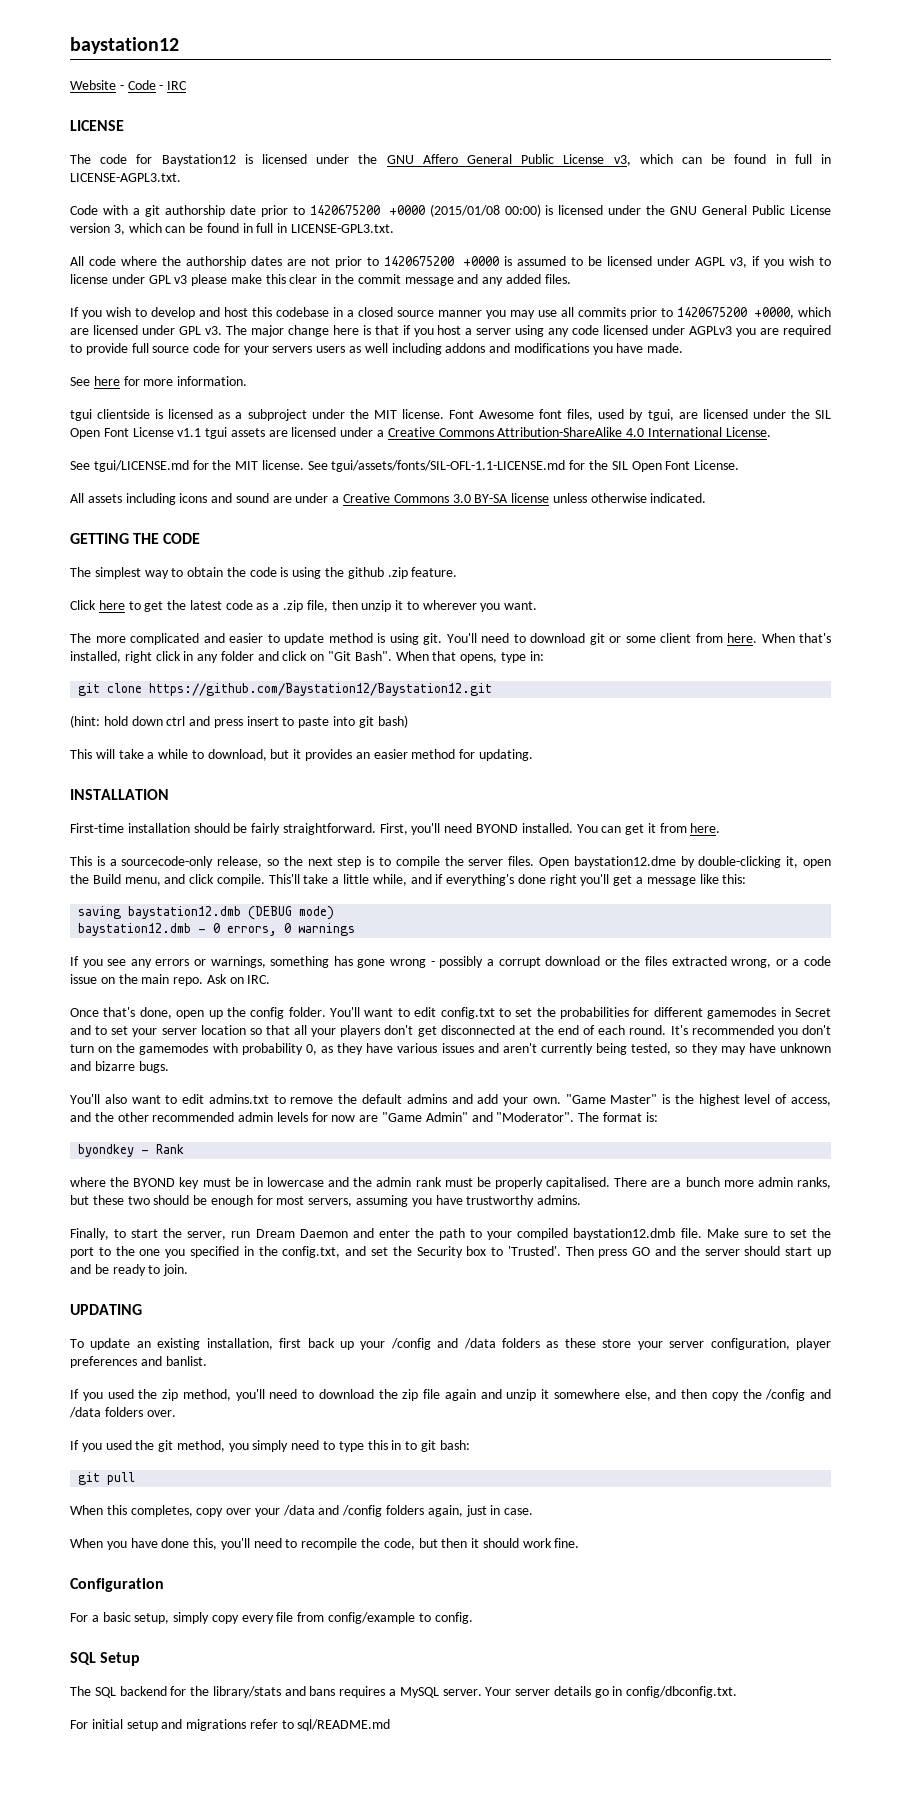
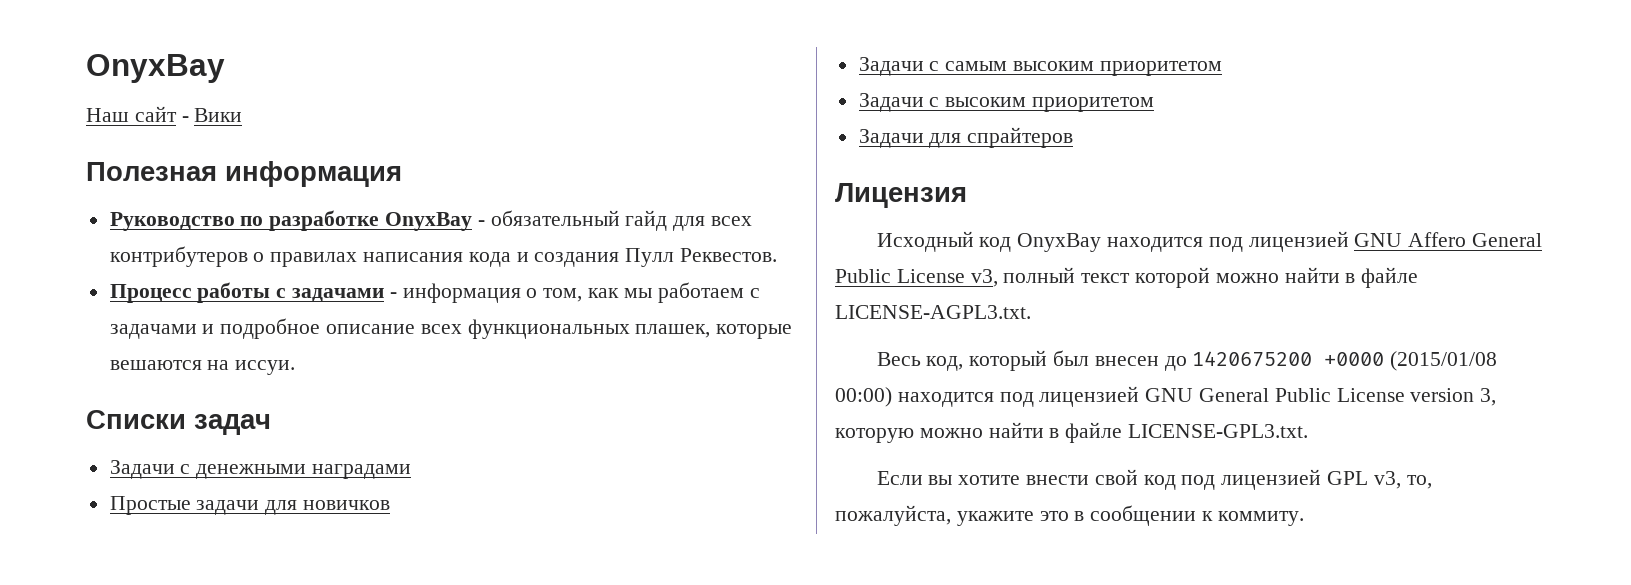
[70,37,179,54] [70,80,188,90] [70,120,124,131] [70,154,378,166] baystation12 // Website - Code - IRC // LICENSE // The code for Baystation12 is licensed under the -> [86,54,225,83] [86,106,243,122] [86,161,402,187] [109,210,753,231] [109,246,778,267] [109,282,760,303] [109,318,793,339] [109,360,296,375] [86,410,271,435] [109,460,412,479] [109,496,391,515] [858,57,1222,76] [858,93,1155,112] [858,127,1074,148] [835,183,967,208] [876,231,1349,252] OnyxBay // Наш сайт - Вики // Полезная информация // Руководство по разработке OnyxBay - обязательный гайд для всех контрибутеров о правилах написания кода и создания Пулл Реквестов. // Процесс работы с задачами - информация о том, как мы работаем с задачами и подробное описание всех функциональных плашек, которые вешаются на иссуи. // Списки задач // Задачи с денежными наградами // Простые задачи для новичков // Задачи с самым высоким приоритетом // Задачи с высоким приоритетом // Задачи для спрайтеров // Лицензия // Исходный код OnyxBay находится под лицензией
[639,154,832,164] [70,173,181,182] [70,204,666,217] which can be found in full in LICENSE-AGPL3.txt. // Code with a git authorship date prior to 1420675200 +0000 (2015/01/08 00:00) is licensed under the -> [1003,267,1419,288] [835,305,1031,319] [876,350,1498,371] [835,386,1140,407] полный текст которой можно найти в файле LICENSE-AGPL3.txt. // Весь код, который был внесен до 1420675200 +0000 (2015/01/08 00:00) находится под лицензией
[128,223,395,233] [70,256,832,268] [70,274,571,286] [70,307,831,319] [70,325,831,337] [70,343,684,355] [70,376,248,386] [70,409,831,421] [70,427,771,439] [70,460,740,472] [70,493,707,505] [70,533,201,544] [70,567,458,579] [70,600,538,612] [70,633,831,645] [70,651,544,663] [78,683,493,696] [70,715,408,728] [70,749,533,761] [70,789,169,800] [70,823,721,835] [70,856,831,868] [70,874,747,886] [78,906,335,920] [78,923,356,936] [70,956,831,968] [70,974,271,986] [70,1007,832,1019] [70,1025,832,1037] [70,1043,831,1055] [70,1061,169,1073] [70,1094,831,1106] [70,1112,658,1122] [78,1144,185,1157] [70,1177,831,1189] [70,1195,582,1207] [70,1228,831,1240] [70,1246,831,1258] [70,1264,189,1276] [70,1304,142,1315] [70,1338,832,1350] [70,1356,207,1368] [70,1389,831,1401] [69,1407,176,1418] [70,1440,470,1452] [78,1472,136,1485] [70,1505,534,1517] [70,1538,580,1550] [70,1578,164,1592] [70,1612,473,1624] [70,1652,141,1666] [70,1686,738,1698] [70,1719,391,1731] which can be found in full in LICENSE-GPL3.txt. // All code where the authorship dates are not prior to 1420675200 +0000 is assumed to be licensed under AGPL v3, if you wish to license under GPL v3 please make this clear in the commit message and any added files. // If you wish to develop and host this codebase in a closed source manner you may use all commits prior to 1420675200 +0000, which are licensed under GPL v3. The major change here is that if you host a server using any code licensed under AGPLv3 you are required to provide full source code for your servers users as well including addons and modifications you have made. // See here for more information. // tgui clientside is licensed as a subproject under the MIT license. Font Awesome font files, used by tgui, are licensed under the SIL Open Font License v1.1 tgui assets are licensed under a Creative Commons Attribution-ShareAlike 4.0 International License. // See tgui/LICENSE.md for the MIT license. See tgui/assets/fonts/SIL-OFL-1.1-LICENSE.md for the SIL Open Font License. // All assets including icons and sound are under a Creative Commons 3.0 BY-SA license unless otherwise indicated. // GETTING THE CODE // The simplest way to obtain the code is using the github .zip feature. // Click here to get the latest code as a .zip file, then unzip it to wherever you want. // The more complicated and easier to update method is using git. You'll need to download git or some client from here. When that's installed, right click in any folder and click on "Git Bash". When that opens, type in: // git clone https://github.com/Baystation12/Baystation12.git // (hint: hold down ctrl and press insert to paste into git bash) // This will take a while to download, but it provides an easier method for updating. // INSTALLATION // First-time installation should be fairly straightforward. First, you'll need BYOND installed. You can get it from here. // This is a sourcecode-only release, so the next step is to compile the server files. Open baystation12.dme by double-clicking it, open the Build menu, and click compile. This'll take a little while, and if everything's done right you'll get a message like this: // saving baystation12.dmb (DEBUG mode) // baystation12.dmb - 0 errors, 0 warnings // If you see any errors or warnings, something has gone wrong - possibly a corrupt download or the files extracted wrong, or a code issue on the main repo. Ask on IRC. // Once that's done, open up the config folder. You'll want to edit config.txt to set the probabilities for different gamemodes in Secret and to set your server location so that all your players don't get disconnected at the end of each round. It's recommended you don't turn on the gamemodes with probability 0, as they have various issues and aren't currently being tested, so they may have unknown and bizarre bugs. // You'll also want to edit admins.txt to remove the default admins and add your own. "Game Master" is the highest level of access, and the other recommended admin levels for now are "Game Admin" and "Moderator". The format is: // byondkey - Rank // where the BYOND key must be in lowercase and the admin rank must be properly capitalised. There are a bunch more admin ranks, but these two should be enough for most servers, assuming you have trustworthy admins. // Finally, to start the server, run Dream Daemon and enter the path to your compiled baystation12.dmb file. Make sure to set the port to the one you specified in the config.txt, and set the Security box to 'Trusted'. Then press GO and the server should start up and be ready to join. // UPDATING // To update an existing installation, first back up your /config and /data folders as these store your server configuration, player preferences and banlist. // If you used the zip method, you'll need to download the zip file again and unzip it somewhere else, and then copy the /config and /data folders over. // If you used the git method, you simply need to type this in to git bash: // git pull // When this completes, copy over your /data and /config folders again, just in case. // When you have done this, you'll need to recompile the code, but then it should work fine. // Configuration // For a basic setup, simply copy every file from config/example to config. // SQL Setup // The SQL backend for the library/stats and bans requires a MySQL server. Your server details go in config/dbconfig.txt. // For initial setup and migrations refer to sql/README.md -> [835,422,1309,443] [876,469,1432,490] [835,505,1304,526] которую можно найти в файле LICENSE-GPL3.txt. // Если вы хотите внести свой код под лицензией GPL v3, то, пожалуйста, укажите это в сообщении к коммиту.

